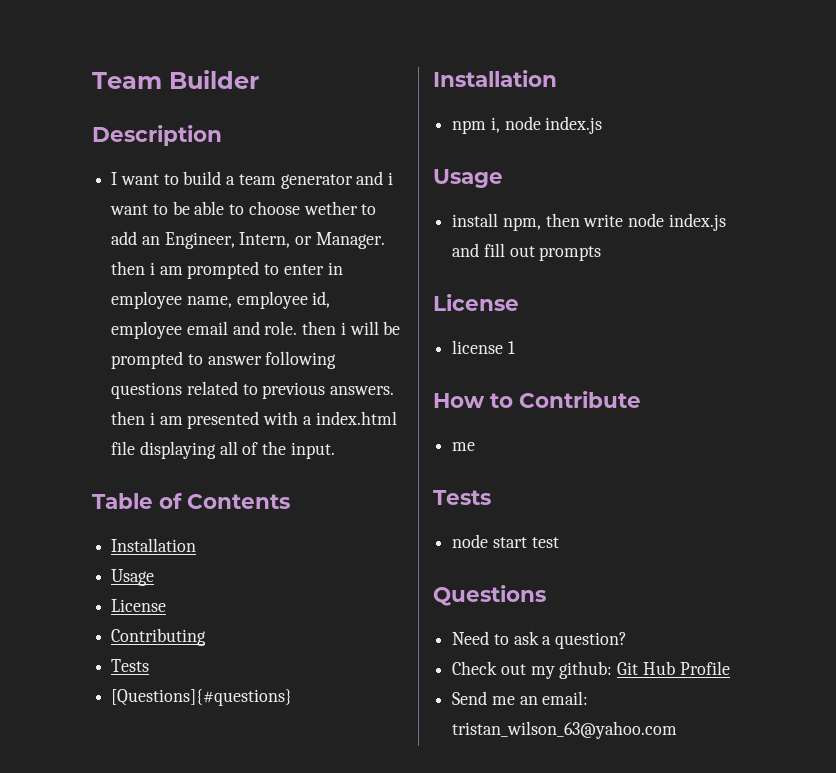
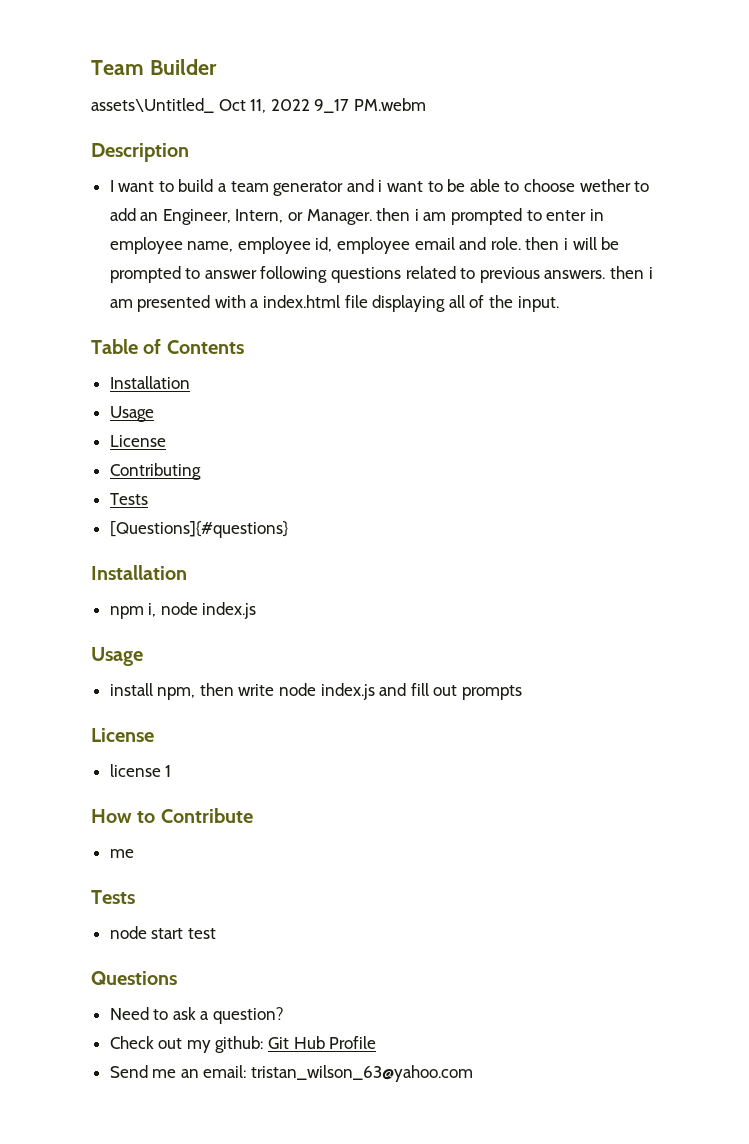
(259, 79) none -> [91,98,426,113] // assets\Untitled_ Oct 11, 2022 9_17 PM.webm

